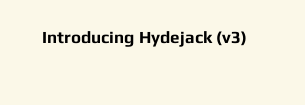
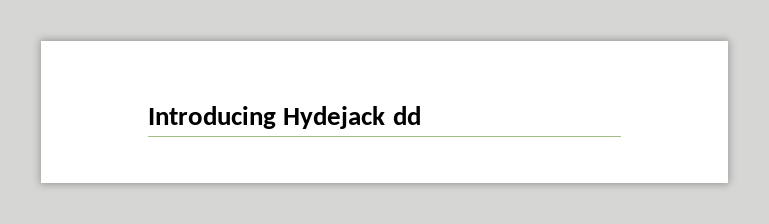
[216,31,248,46] (v3) -> [392,106,421,125] dd

